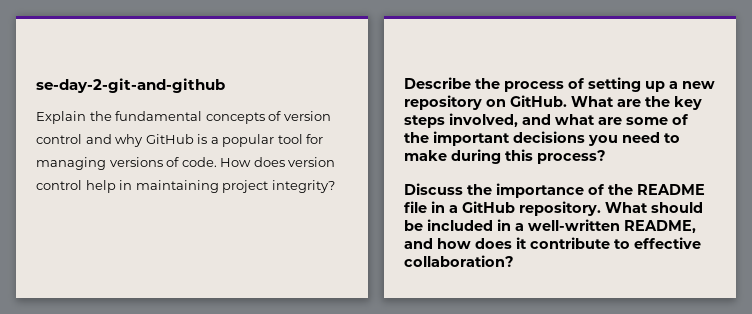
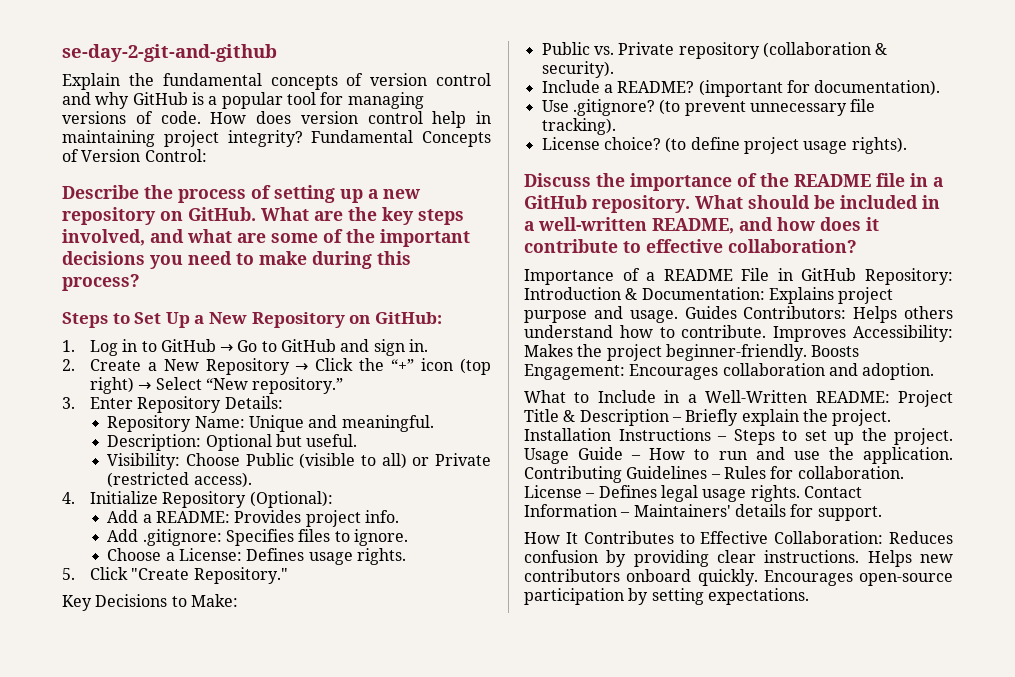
(335, 186) none -> [311,130,491,147] [62,149,207,162] Fundamental Concepts of Version Control:
(606, 157) none -> [62,312,442,328] [62,339,429,356] [62,358,491,375] [89,377,344,394] [62,396,283,413] [107,415,434,432] [107,434,358,451] [107,453,491,470] [107,472,252,488] [62,491,333,508] [107,510,400,527] [107,529,409,546] [107,548,407,565] [62,567,288,584] [62,594,238,611] [541,42,888,59] [541,61,614,78] [541,80,941,97] [541,99,876,116] [541,118,616,135] [541,137,907,154] // Steps to Set Up a New Repository on GitHub: // 1. Log in to GitHub → Go to GitHub and sign in. // 2. Create a New Repository → Click the “+” icon (top right) → Select “New repository.” // 3. Enter Repository Details: // Repository Name: Unique and meaningful. // Description: Optional but useful. // Visibility: Choose Public (visible to all) or Private (restricted access). // 4. Initialize Repository (Optional): // Add a README: Provides project info. // Add .gitignore: Specifies files to ignore. // Choose a License: Defines usage rights. // 5. Click "Create Repository." // Key Decisions to Make: // Public vs. Private repository (collaboration & security). // Include a README? (important for documentation). // Use .gitignore? (to prevent unnecessary file tracking). // License choice? (to define project usage rights).
(514, 261) none -> [524,268,953,285] [524,287,894,304] [524,306,953,323] [524,325,953,342] [524,344,860,361] [524,363,935,380] [524,390,953,407] [524,409,892,426] [524,428,953,445] [524,447,953,464] [524,466,904,483] [524,485,862,502] [524,504,882,521] [524,531,953,544] [524,550,953,567] [524,569,953,586] [524,588,809,605] // Importance of a README File in GitHub Repository: Introduction & Documentation: Explains project purpose and usage. Guides Contributors: Helps others understand how to contribute. Improves Accessibility: Makes the project beginner-friendly. Boosts Engagement: Encourages collaboration and adoption. // What to Include in a Well-Written README: Project Title & Description – Briefly explain the project. Installation Instructions – Steps to set up the project. Usage Guide – How to run and use the application. Contributing Guidelines – Rules for collaboration. License – Defines legal usage rights. Contact Information – Maintainers' details for support. // How It Contributes to Effective Collaboration: Reduces confusion by providing clear instructions. Helps new contributors onboard quickly. Encourages open-source participation by setting expectations.

